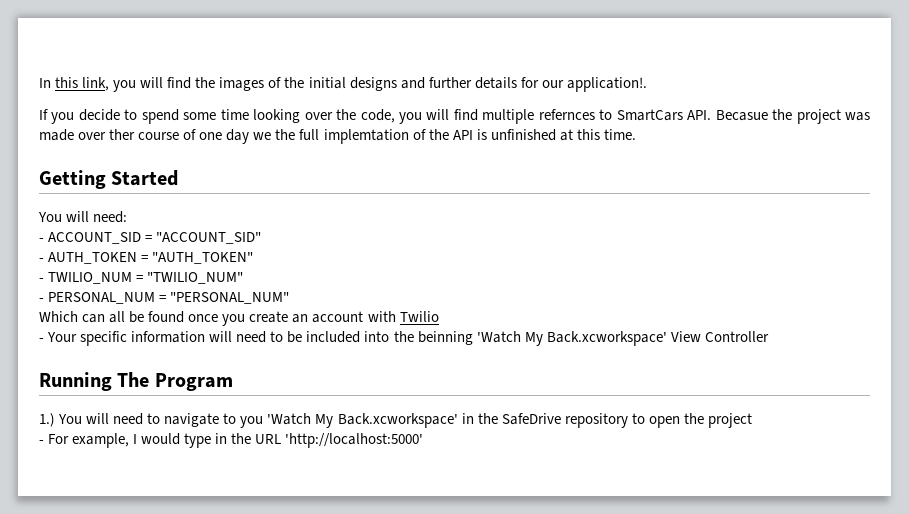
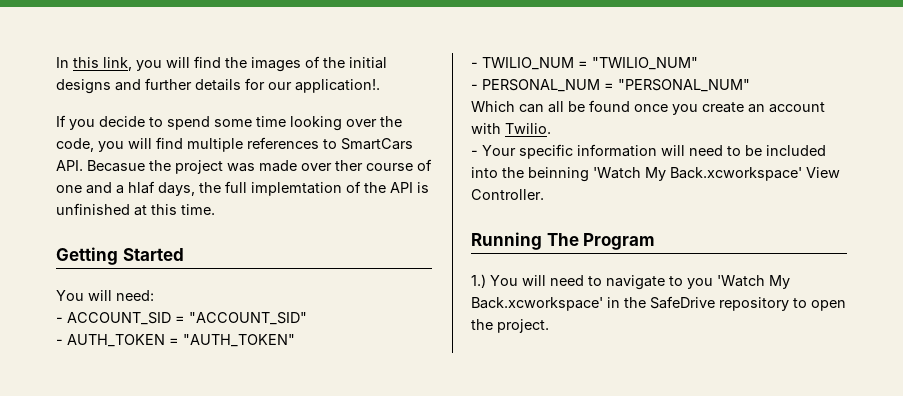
[538,109,595,120] refernces -> [247,137,319,149] references
[226,129,272,144] day we -> [86,181,195,196] and a hlaf days,
[399,311,439,322] Twilio -> [505,123,551,134] Twilio.
[704,331,769,342] Controller -> [471,189,544,200] Controller.
[707,413,752,428] [39,433,424,448] project // - For example, I would type in the URL 'http://localhost:5000' -> [497,319,549,333] project.

